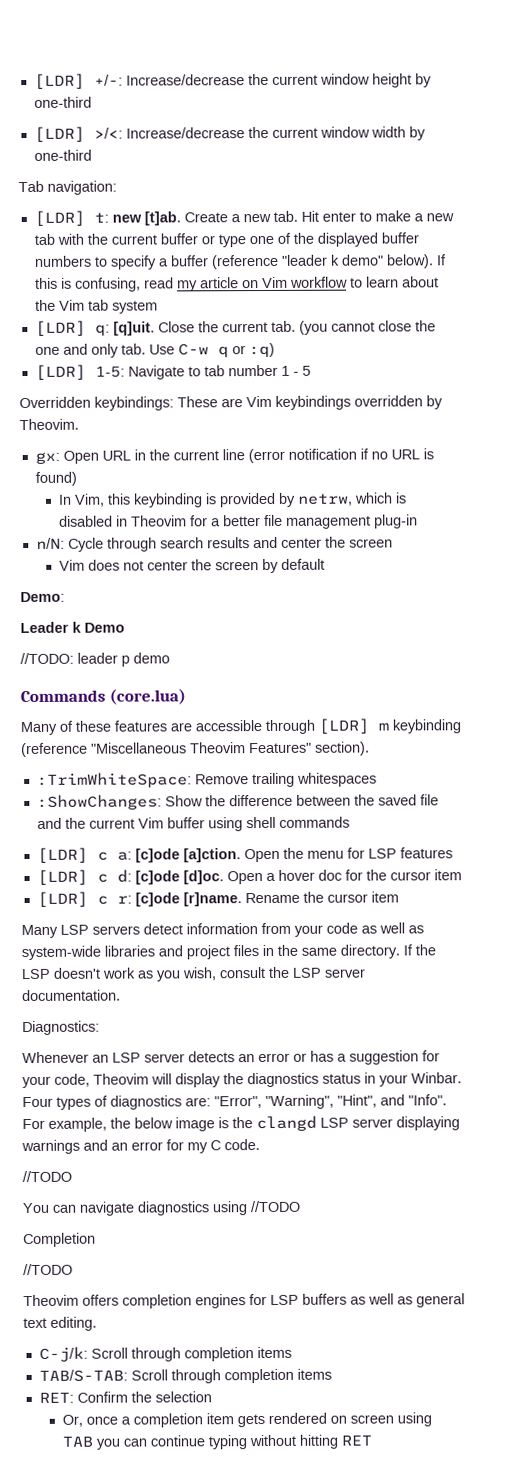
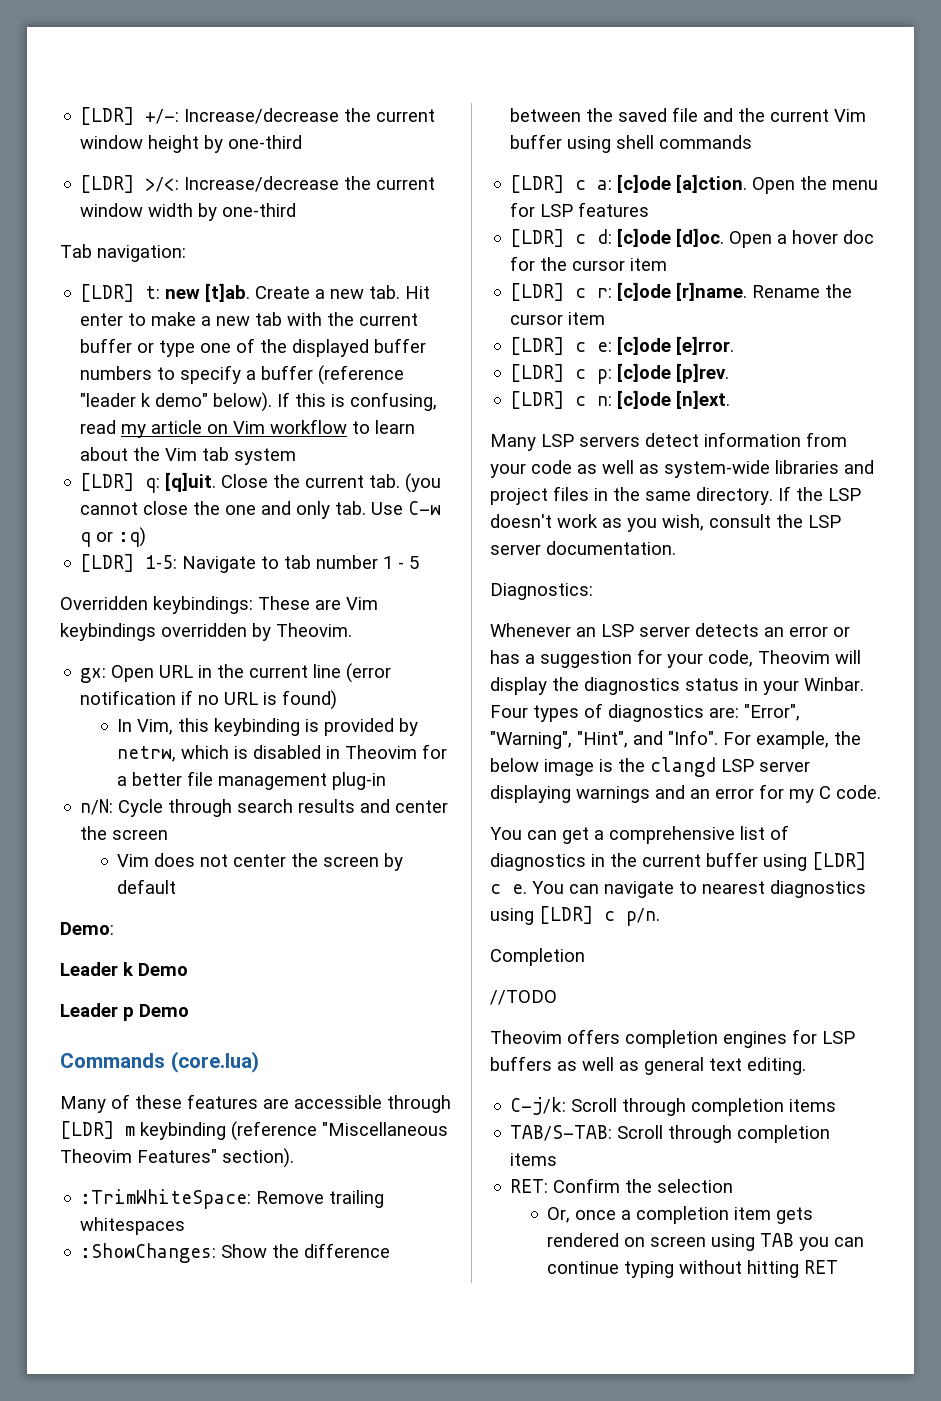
[20,652,170,667] //TODO: leader p demo -> [60,1003,189,1021] Leader p Demo
(399, 897) none -> [510,336,735,355] [510,363,730,384] [510,390,731,409] // [LDR] c e: [c]ode [e]rror. // [LDR] c p: [c]ode [p]rev. // [LDR] c n: [c]ode [n]ext.
[22,1170,72,1183] [22,1200,300,1216] //TODO // You can navigate diagnostics using //TODO -> [490,825,789,844] [490,852,866,871] [490,880,866,898] [490,906,660,926] You can get a comprehensive list of diagnostics in the current buffer using [LDR] c e. You can navigate to nearest diagnostics using [LDR] c p/n.

